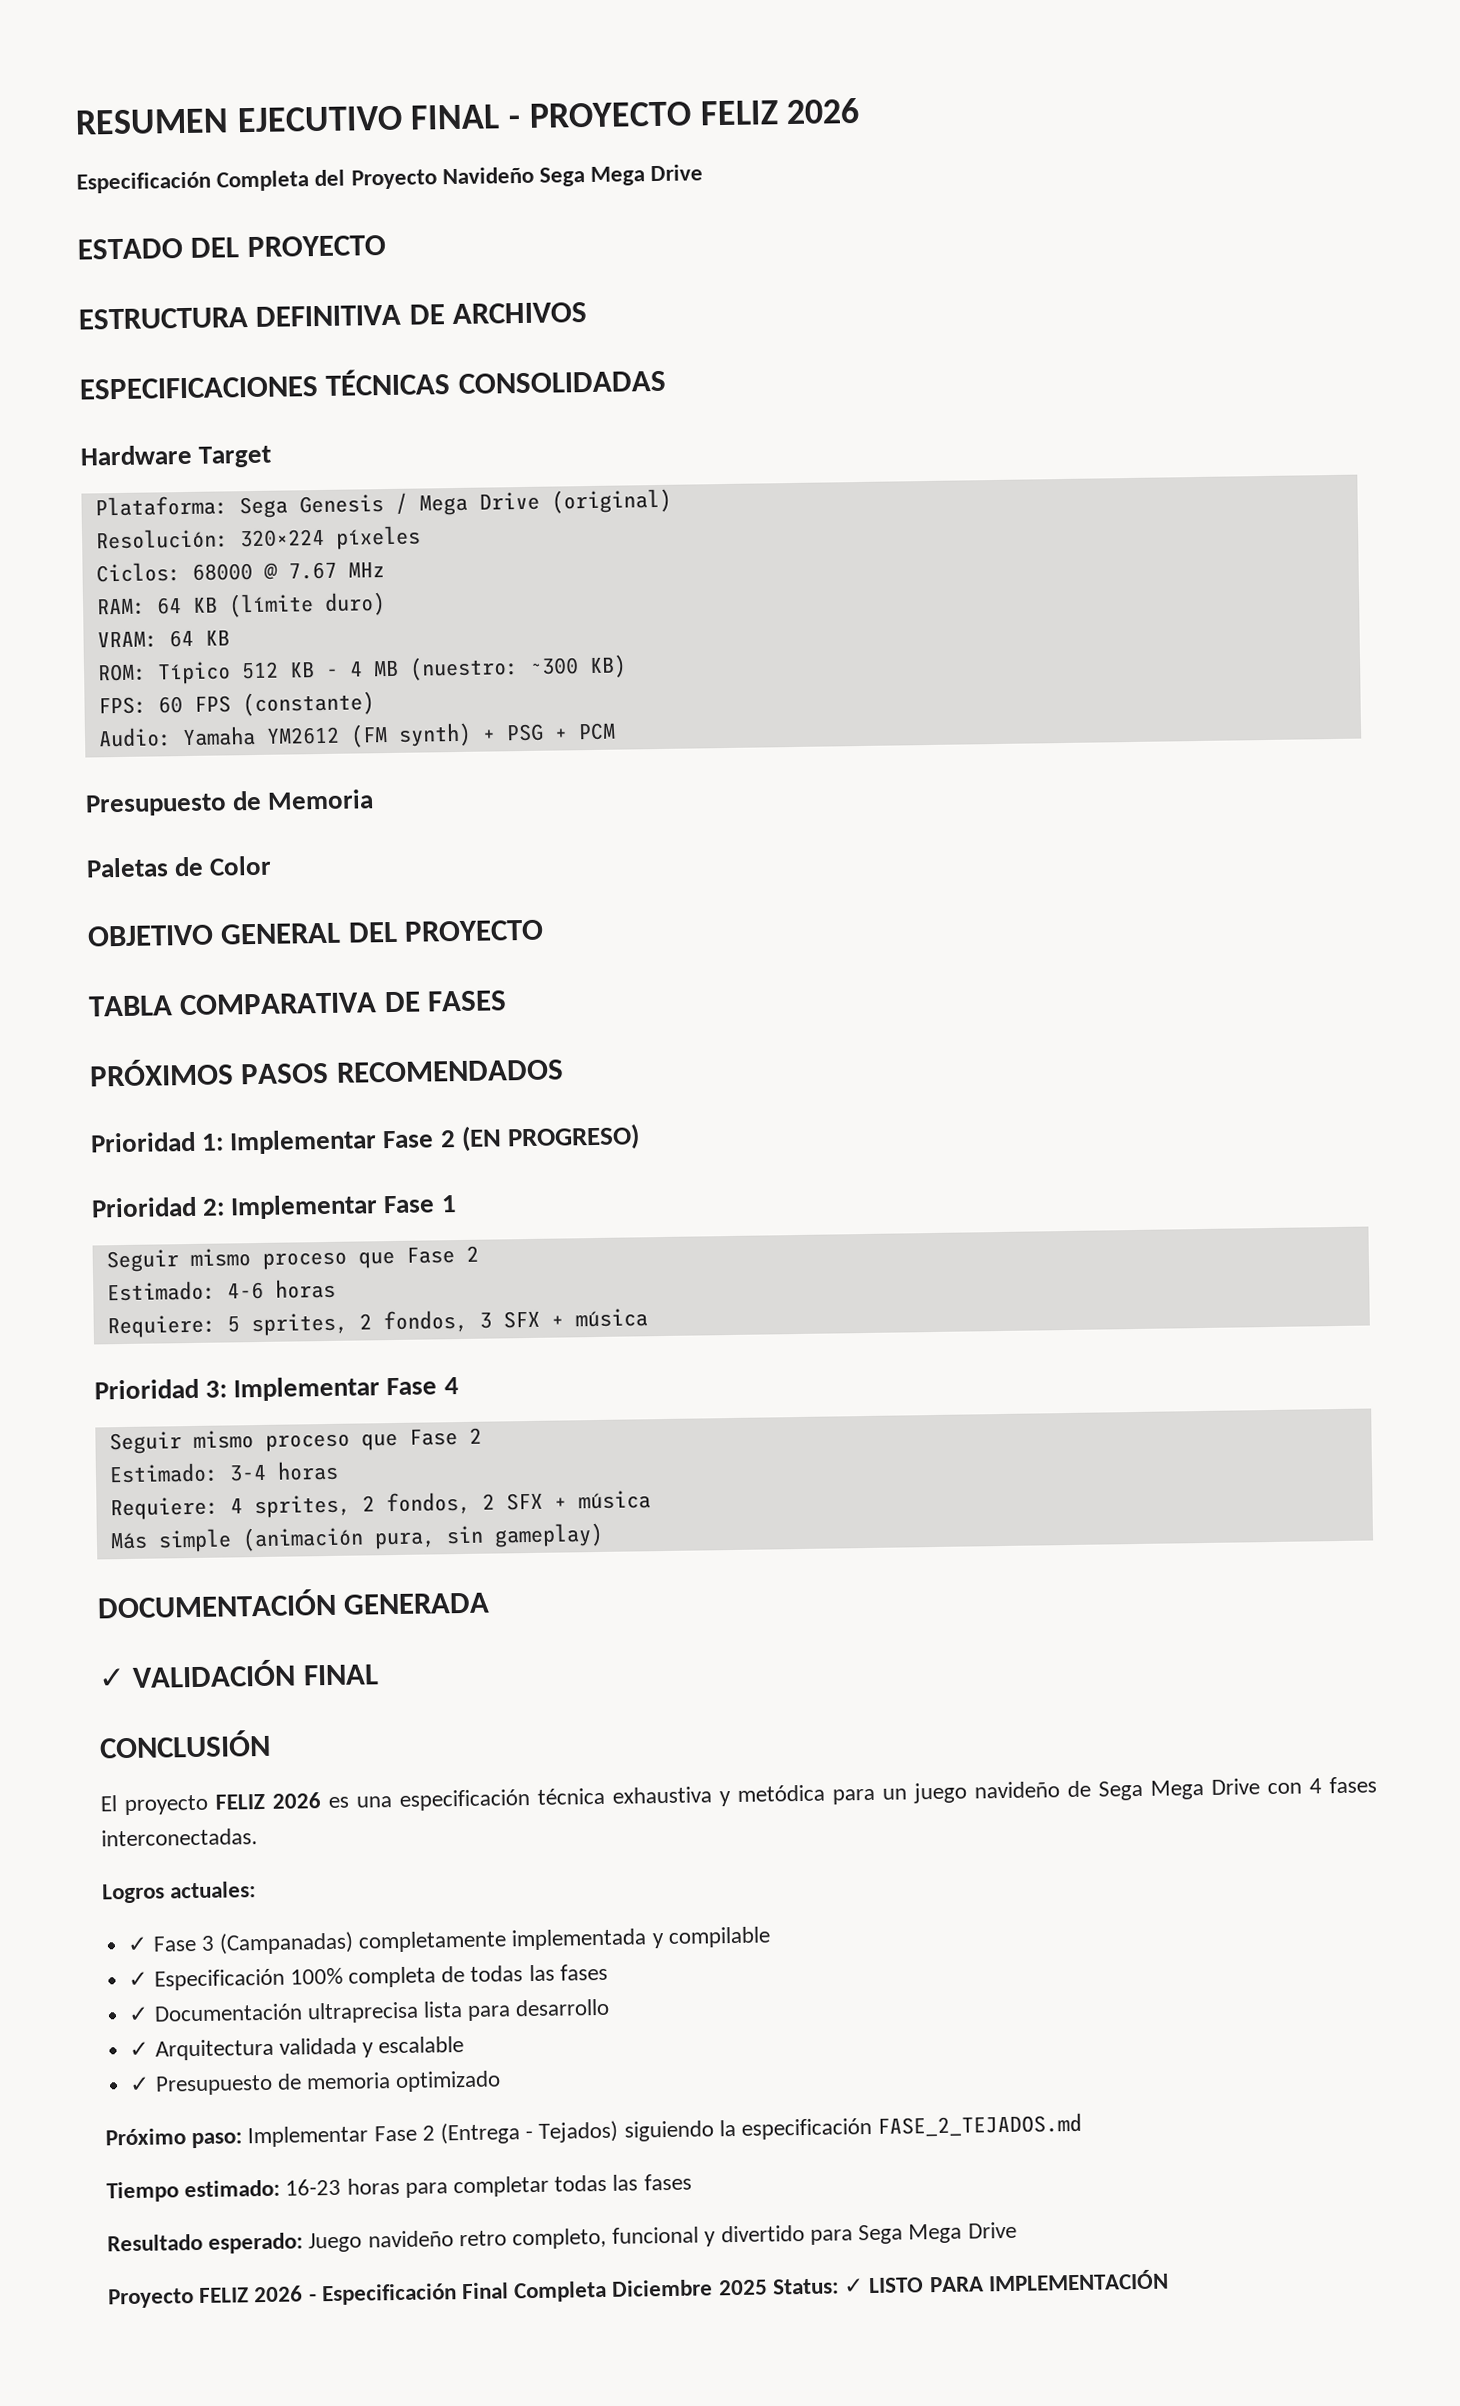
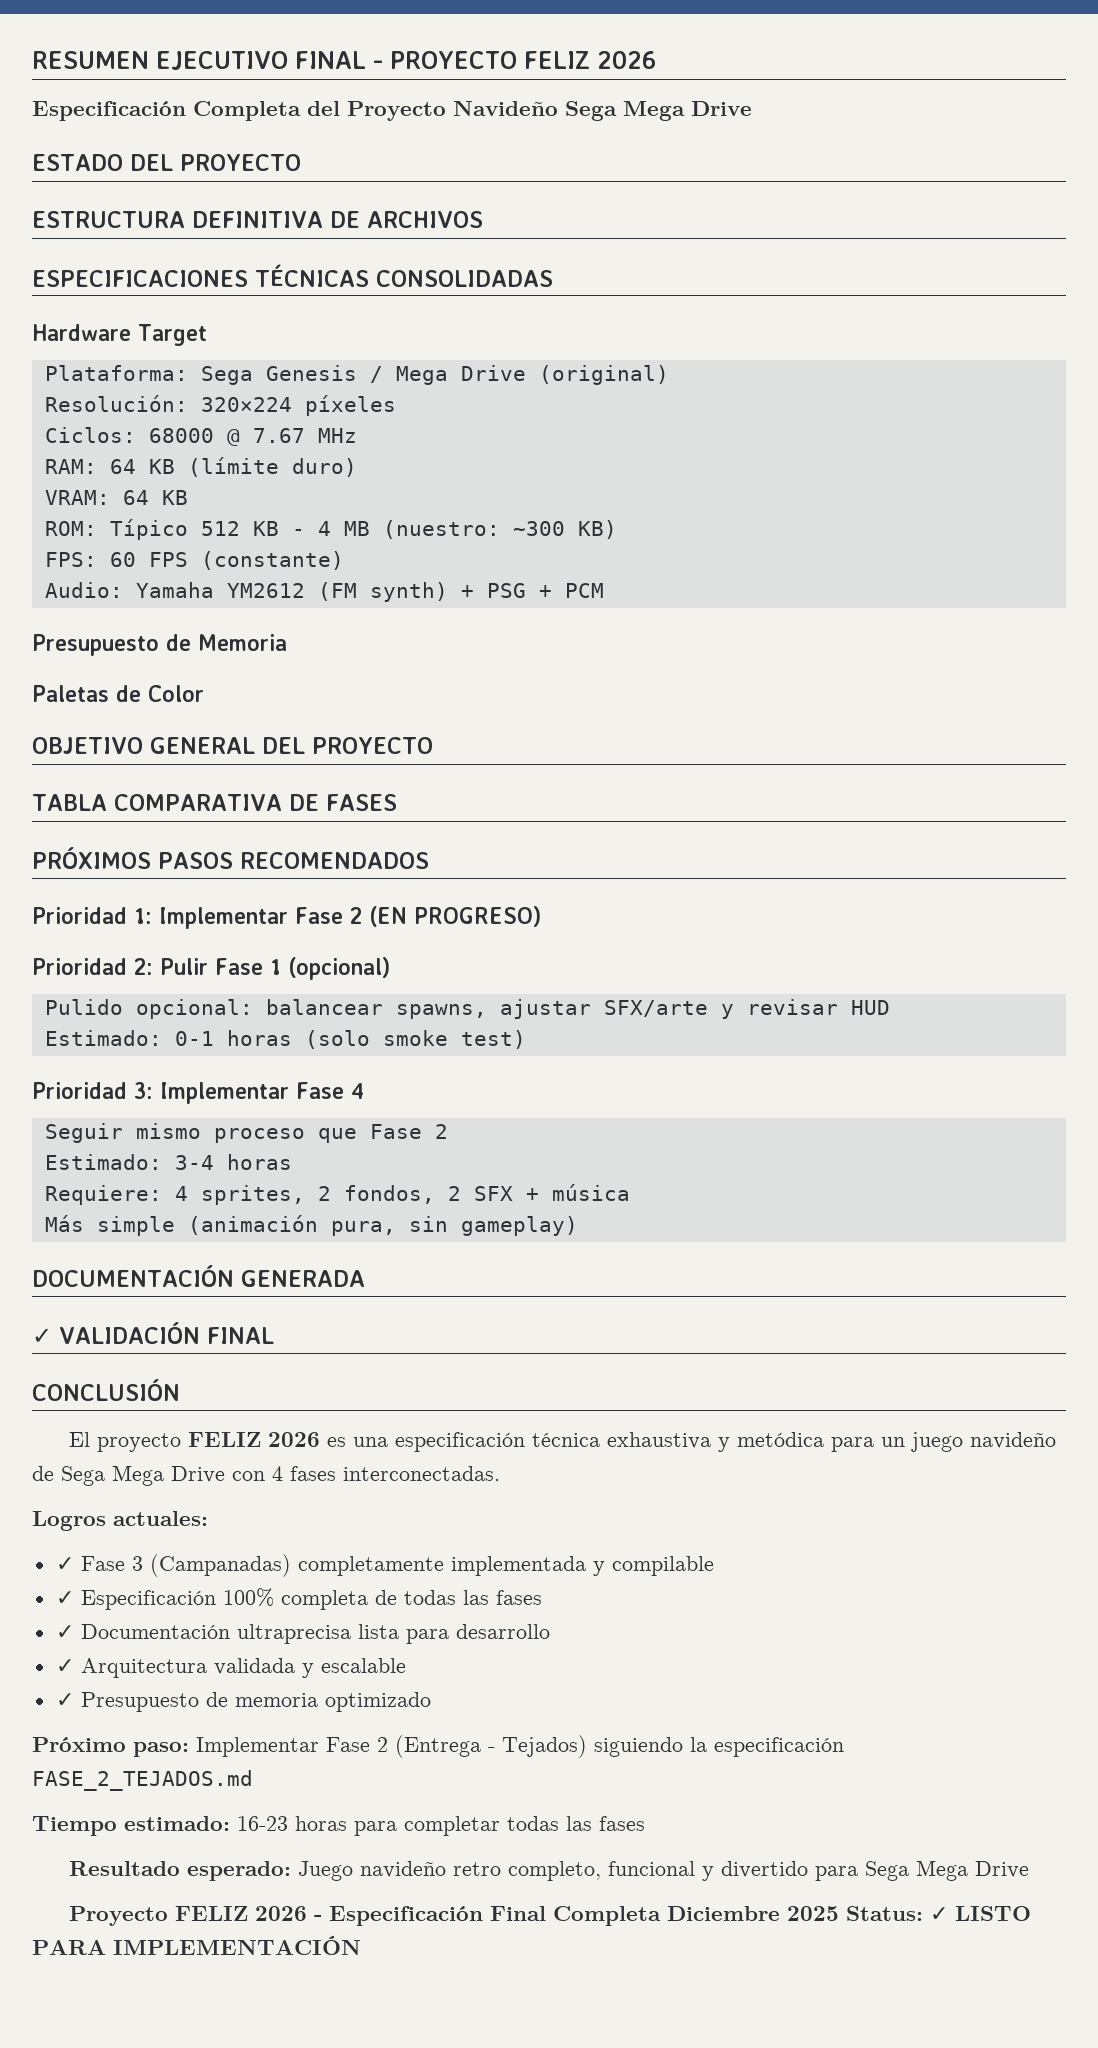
[230,1194,379,1220] Implementar -> [160,958,208,975] Pulir
[105,1245,479,1273] [106,1278,336,1302] [106,1308,648,1339] // Seguir mismo proceso que Fase 2 // Estimado: 4-6 horas // Requiere: 5 sprites, 2 fondos, 3 SFX + música -> [287,957,390,980] [44,999,890,1019] [44,1030,526,1049] (opcional) // Pulido opcional: balancear spawns, ajustar SFX/arte y revisar HUD // Estimado: 0-1 horas (solo smoke test)

